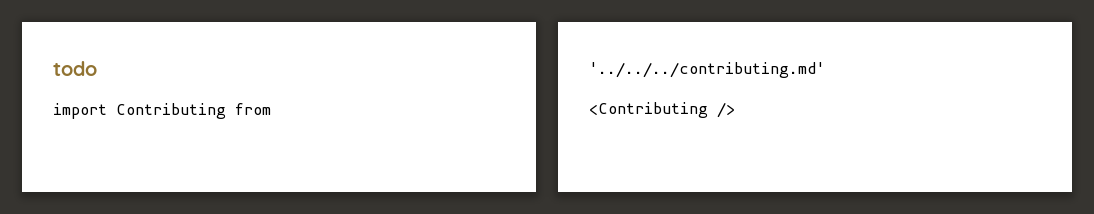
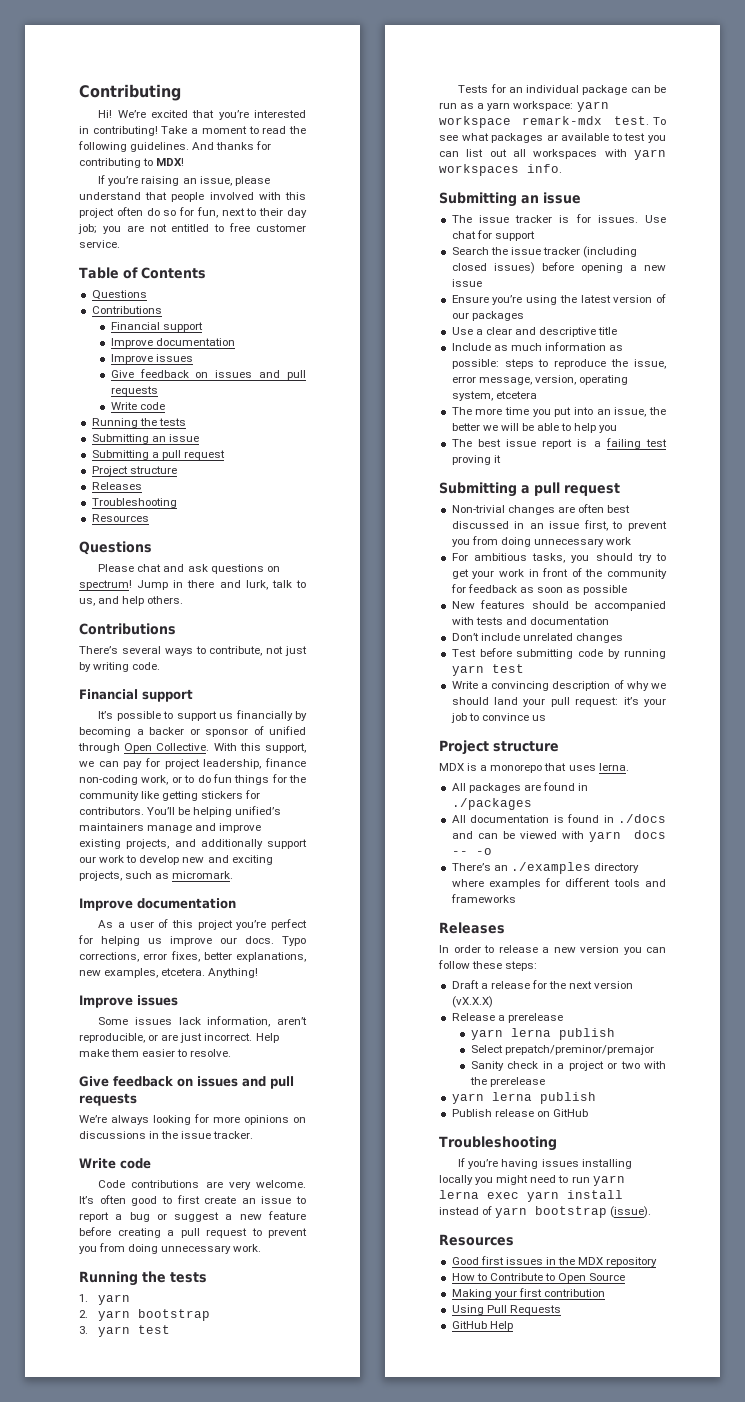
[53,61,97,76] [53,103,271,119] [589,62,825,78] [589,102,735,118] todo // import Contributing from '../../../contributing.md' // <Contributing /> -> [79,84,181,101] [98,110,306,120] [79,126,306,136] [78,141,272,152] [79,158,185,168] [98,175,270,186] [79,192,306,202] [79,207,307,218] [78,223,306,234] [79,240,120,248] [79,267,206,279] [91,290,147,300] [91,306,162,314] [110,322,203,332] [110,338,235,348] [110,354,193,364] [110,369,306,380] [110,386,158,396] [110,402,165,410] [91,418,186,428] [91,434,199,444] [91,450,225,460] [91,466,177,476] [91,482,142,490] [91,498,177,508] [91,514,149,522] [79,541,152,555] [98,564,280,574] [79,580,306,590] [79,596,184,606] [79,623,176,635] [79,646,307,656] [79,662,161,672] [79,689,193,702] [98,710,307,721] [79,726,306,737] [78,743,306,753] [79,758,306,769] [79,774,306,785] [79,790,261,801] [79,806,282,817] [79,823,262,833] [79,839,307,849] [79,855,273,865] [79,871,234,881] [79,898,236,911] [98,919,307,930] [78,935,306,946] [79,951,306,962] [79,968,259,978] [79,995,178,1008] [98,1016,307,1027] [79,1033,279,1043] [79,1049,232,1057] [79,1076,294,1089] [79,1093,137,1106] [79,1114,306,1125] [79,1131,254,1139] [79,1158,151,1169] [98,1180,306,1190] [79,1195,306,1206] [79,1211,306,1222] [79,1227,307,1238] [79,1243,262,1254] [79,1271,207,1286] [79,1294,131,1305] [79,1309,211,1321] [79,1325,171,1337] [458,84,666,95] [439,101,609,112] [439,116,666,128] [439,133,666,143] [439,149,666,160] [439,164,562,176] [439,192,581,207] [451,214,666,223] [451,230,535,241] [451,246,638,258] [451,262,666,274] [451,279,482,287] [451,294,666,305] [451,311,524,321] [451,327,618,337] [451,342,624,351] [451,359,666,369] [451,375,628,385] [451,391,537,401] [451,407,666,417] [451,423,618,433] [451,438,667,449] [451,455,501,465] [439,482,620,497] [451,504,631,515] [451,520,667,531] [451,536,632,547] [451,553,666,563] [451,568,667,579] [450,584,628,595] [451,600,666,611] [451,617,609,625] [451,633,623,643] [451,648,666,659] [451,664,524,676] [451,680,666,691] [451,697,666,707] [450,713,546,723] [439,740,559,755] [439,763,629,773] [451,782,589,793] [451,798,532,810] [451,814,666,823] [451,830,666,842] [451,848,492,855] [451,862,639,874] [451,878,666,889] [450,894,516,903] [439,922,505,934] [439,945,666,955] [438,960,538,971] [451,980,634,989] [451,996,493,1008] [451,1013,563,1023] [470,1028,615,1040] [470,1045,654,1055] [470,1061,666,1071] [469,1077,545,1087] [451,1092,596,1104] [451,1109,588,1117] [439,1136,557,1151] [458,1158,632,1169] [439,1175,625,1186] [439,1190,623,1202] [439,1206,652,1218] [439,1234,514,1246] [451,1256,658,1267] [451,1273,626,1283] [451,1288,605,1299] [451,1305,561,1315] [451,1321,513,1331] Contributing // Hi! We’re excited that you’re interested in contributing! Take a moment to read the following guidelines. And thanks for contributing to MDX! // If you’re raising an issue, please understand that people involved with this project often do so for fun, next to their day job; you are not entitled to free customer service. // Table of Contents // Questions // Contributions // Financial support // Improve documentation // Improve issues // Give feedback on issues and pull requests // Write code // Running the tests // Submitting an issue // Submitting a pull request // Project structure // Releases // Troubleshooting // Resources // Questions // Please chat and ask questions on spectrum! Jump in there and lurk, talk to us, and help others. // Contributions // There’s several ways to contribute, not just by writing code. // Financial support // It’s possible to support us financially by becoming a backer or sponsor of unified through Open Collective. With this support, we can pay for project leadership, finance non-coding work, or to do fun things for the community like getting stickers for contributors. You’ll be helping unified’s maintainers manage and improve existing projects, and additionally support our work to develop new and exciting projects, such as micromark. // Improve documentation // As a user of this project you’re perfect for helping us improve our docs. Typo corrections, error fixes, better explanations, new examples, etcetera. Anything! // Improve issues // Some issues lack information, aren’t reproducible, or are just incorrect. Help make them easier to resolve. // Give feedback on issues and pull requests // We’re always looking for more opinions on discussions in the issue tracker. // Write code // Code contributions are very welcome. It’s often good to first create an issue to report a bug or suggest a new feature before creating a pull request to prevent you from doing unnecessary work. // Running the tests // 1. yarn // 2. yarn bootstrap // 3. yarn test // Tests for an individual package can be run as a yarn workspace: yarn workspace remark-mdx test. To see what packages ar available to test you can list out all workspaces with yarn workspaces info. // Submitting an issue // The issue tracker is for issues. Use chat for support // Search the issue tracker (including closed issues) before opening a new issue // Ensure you’re using the latest version of our packages // Use a clear and descriptive title // Include as much information as possible: steps to reproduce the issue, error message, version, operating system, etcetera // The more time you put into an issue, the better we will be able to help you // The best issue report is a failing test proving it // Submitting a pull request // Non-trivial changes are often best discussed in an issue first, to prevent you from doing unnecessary work // For ambitious tasks, you should try to get your work in front of the community for feedback as soon as possible // New features should be accompanied with tests and documentation // Don’t include unrelated changes // Test before submitting code by running yarn test // Write a convincing description of why we should land your pull request: it’s your job to convince us // Project structure // MDX is a monorepo that uses lerna. // All packages are found in ./packages // All documentation is found in ./docs and can be viewed with yarn docs -- -o // There’s an ./examples directory where examples for different tools and frameworks // Releases // In order to release a new version you can follow these steps: // Draft a release for the next version (vX.X.X) // Release a prerelease // yarn lerna publish // Select prepatch/preminor/premajor // Sanity check in a project or two with the prerelease // yarn lerna publish // Publish release on GitHub // Troubleshooting // If you’re having issues installing locally you might need to run yarn lerna exec yarn install instead of yarn bootstrap (issue). // Resources // Good first issues in the MDX repository // How to Contribute to Open Source // Making your first contribution // Using Pull Requests // GitHub Help

